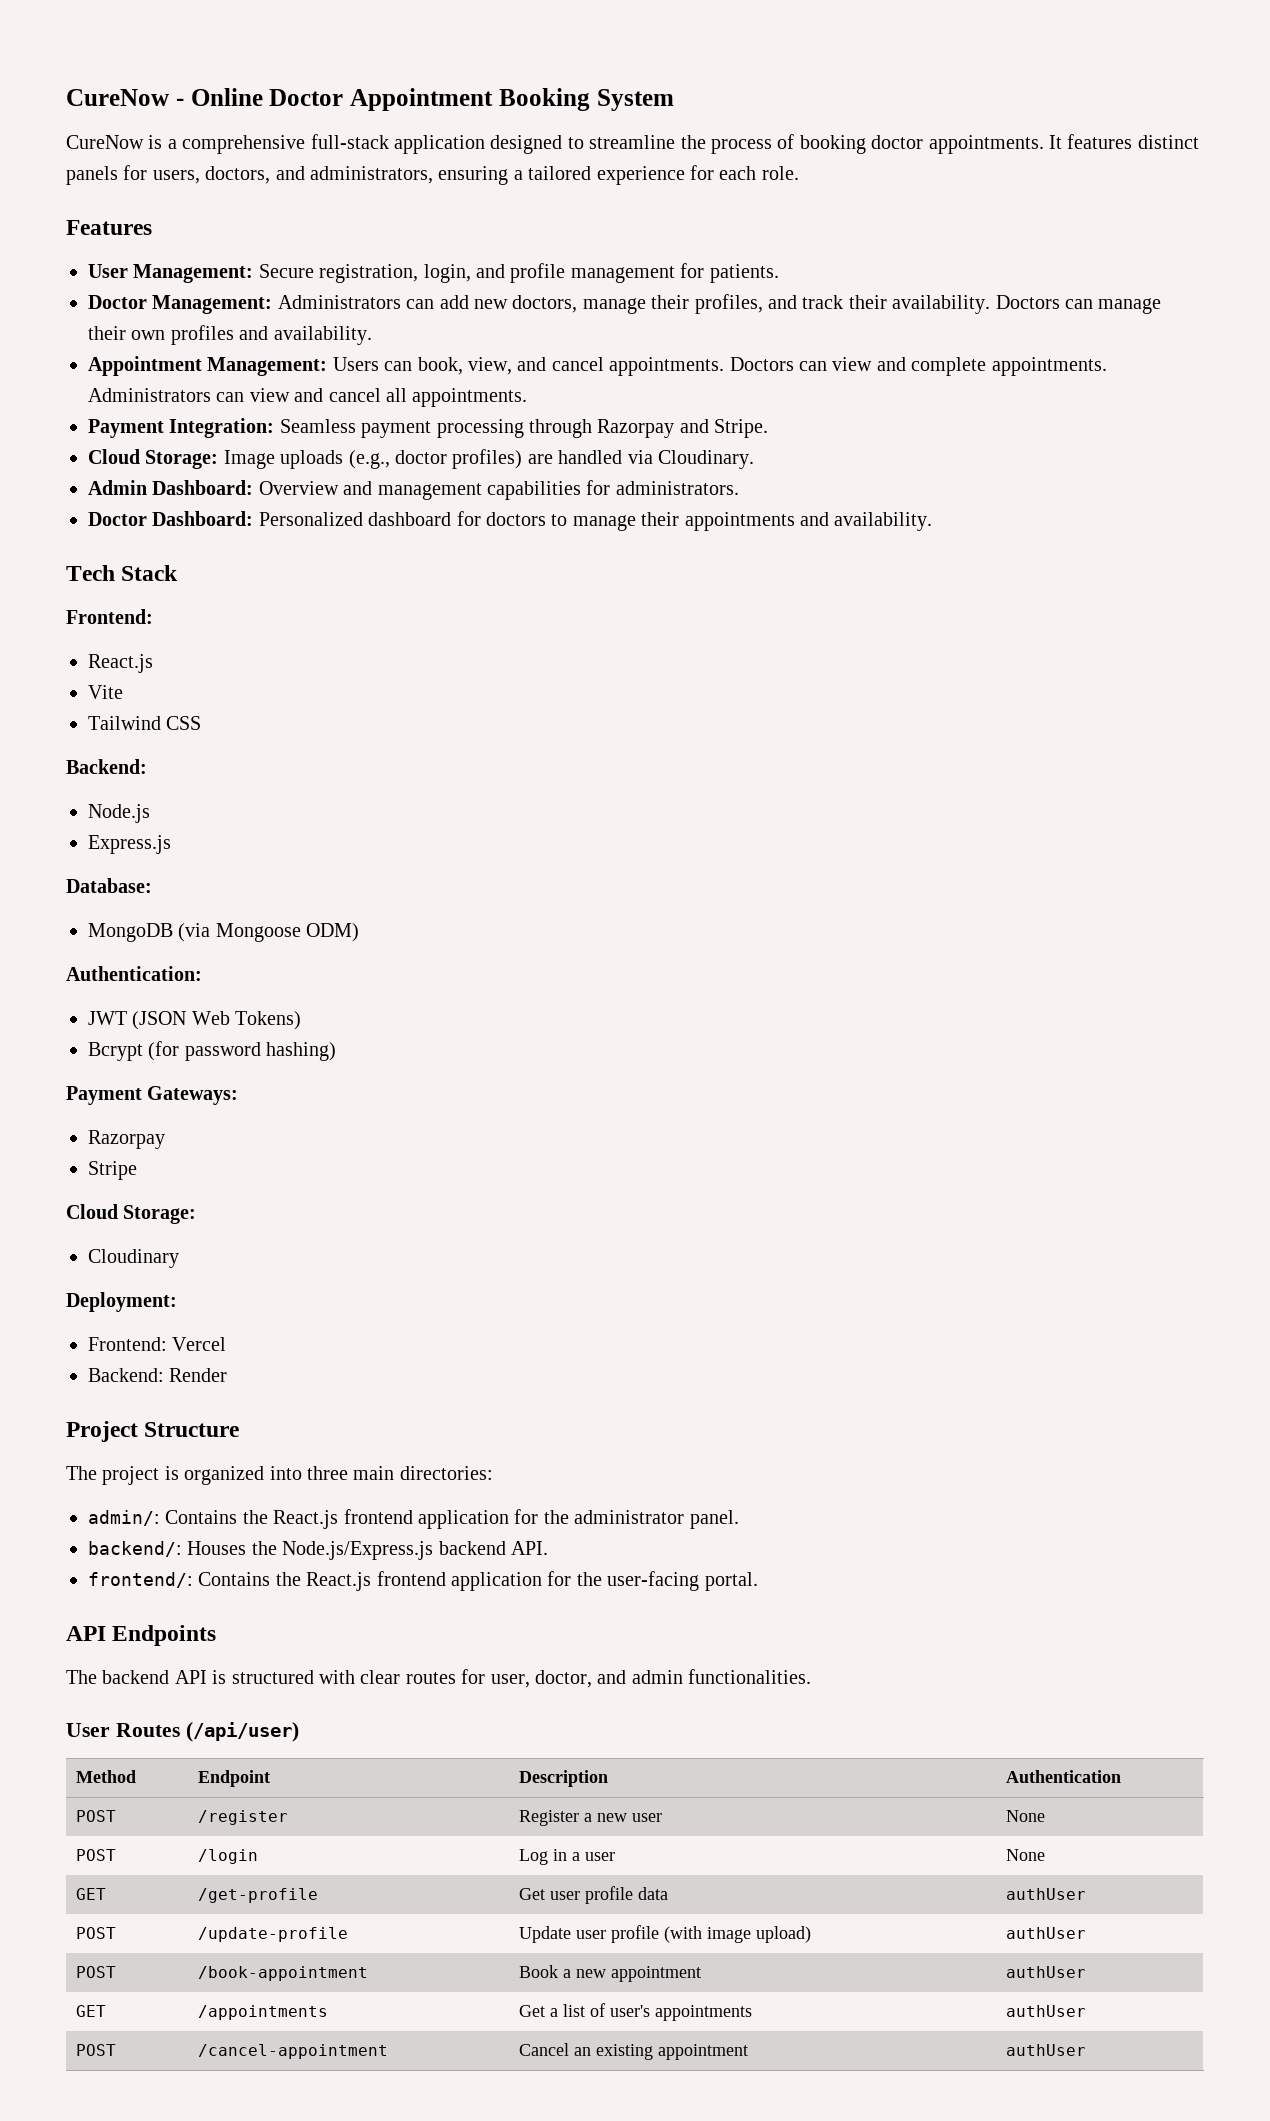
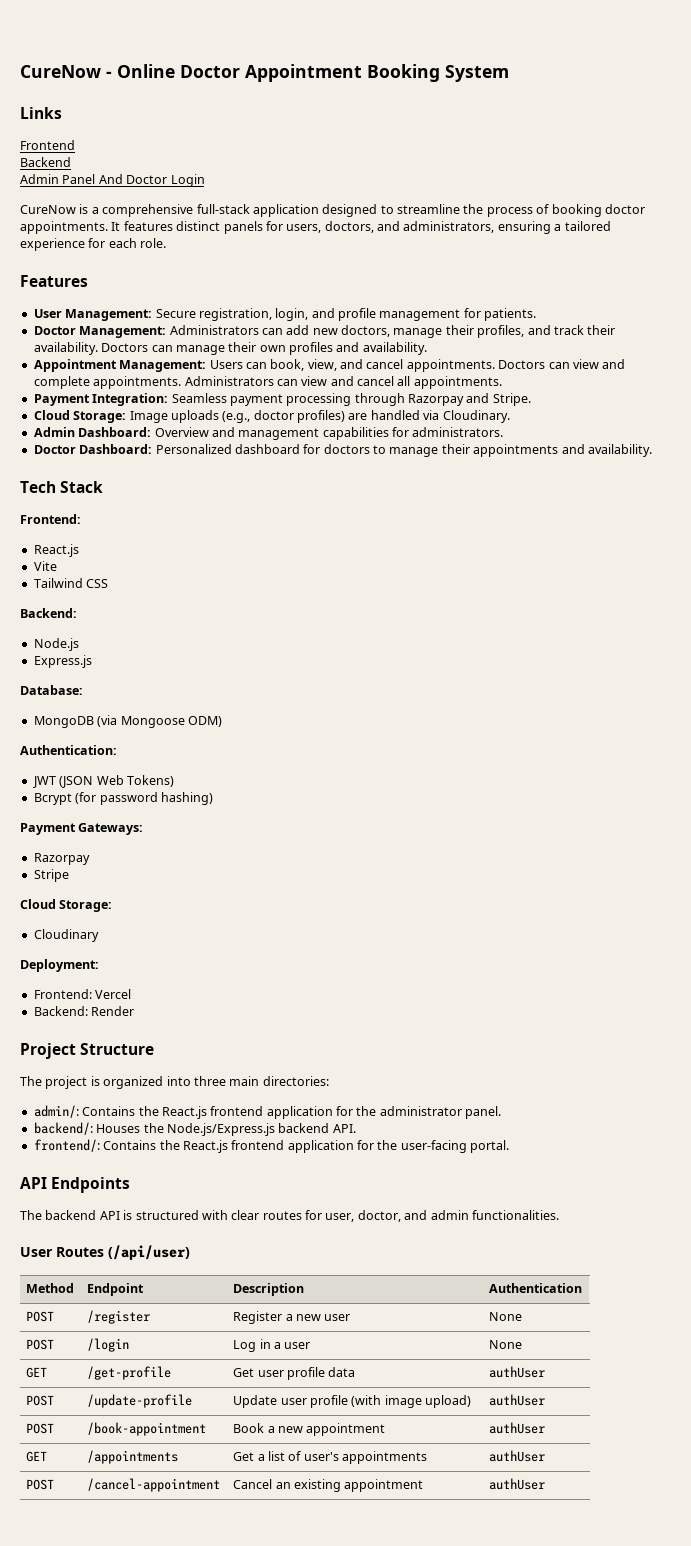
(674, 100) none -> [20,107,62,119] [20,140,75,150] [20,157,71,167] [20,174,205,187] // Links // Frontend // Backend // Admin Panel And Doctor Login

